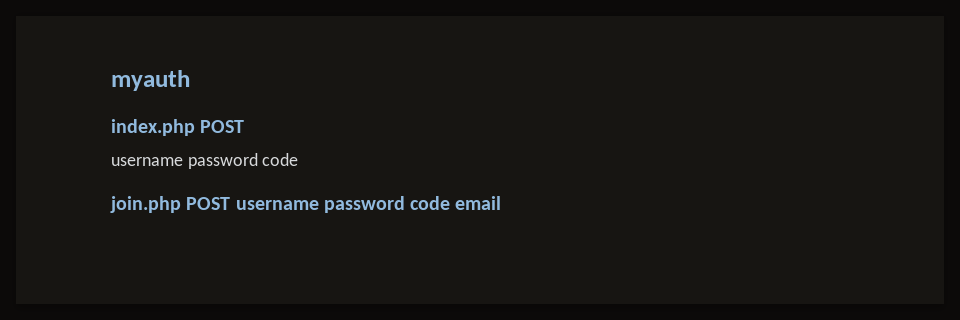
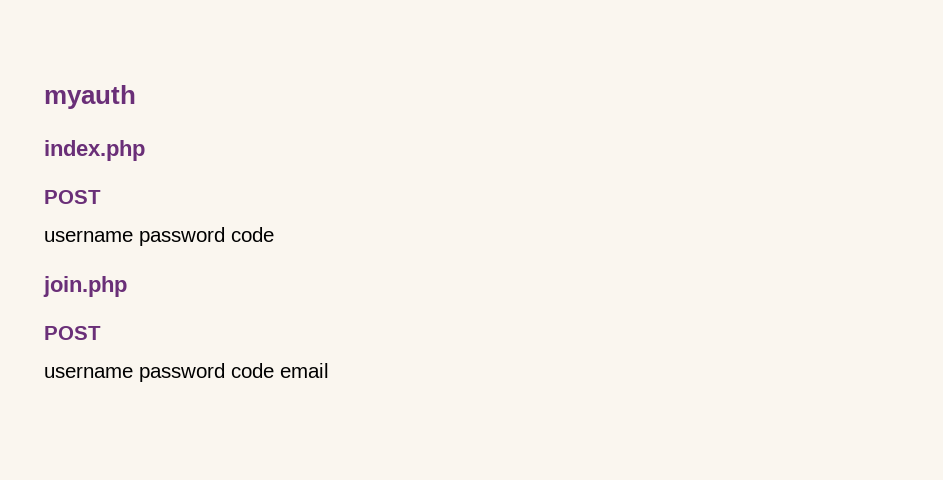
(195, 127) none -> (145, 150) //
[186,197,231,210] POST -> [44,326,101,340] // POST //

